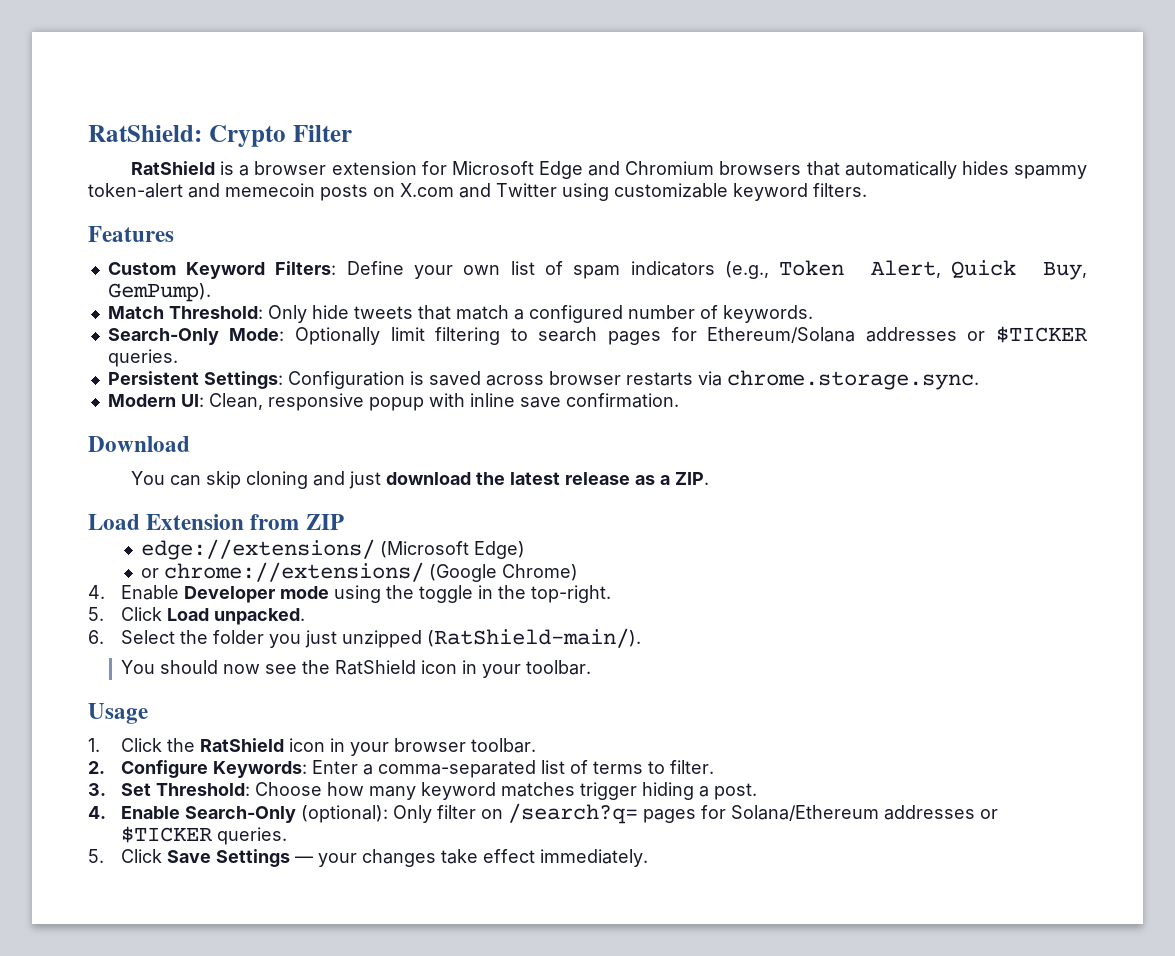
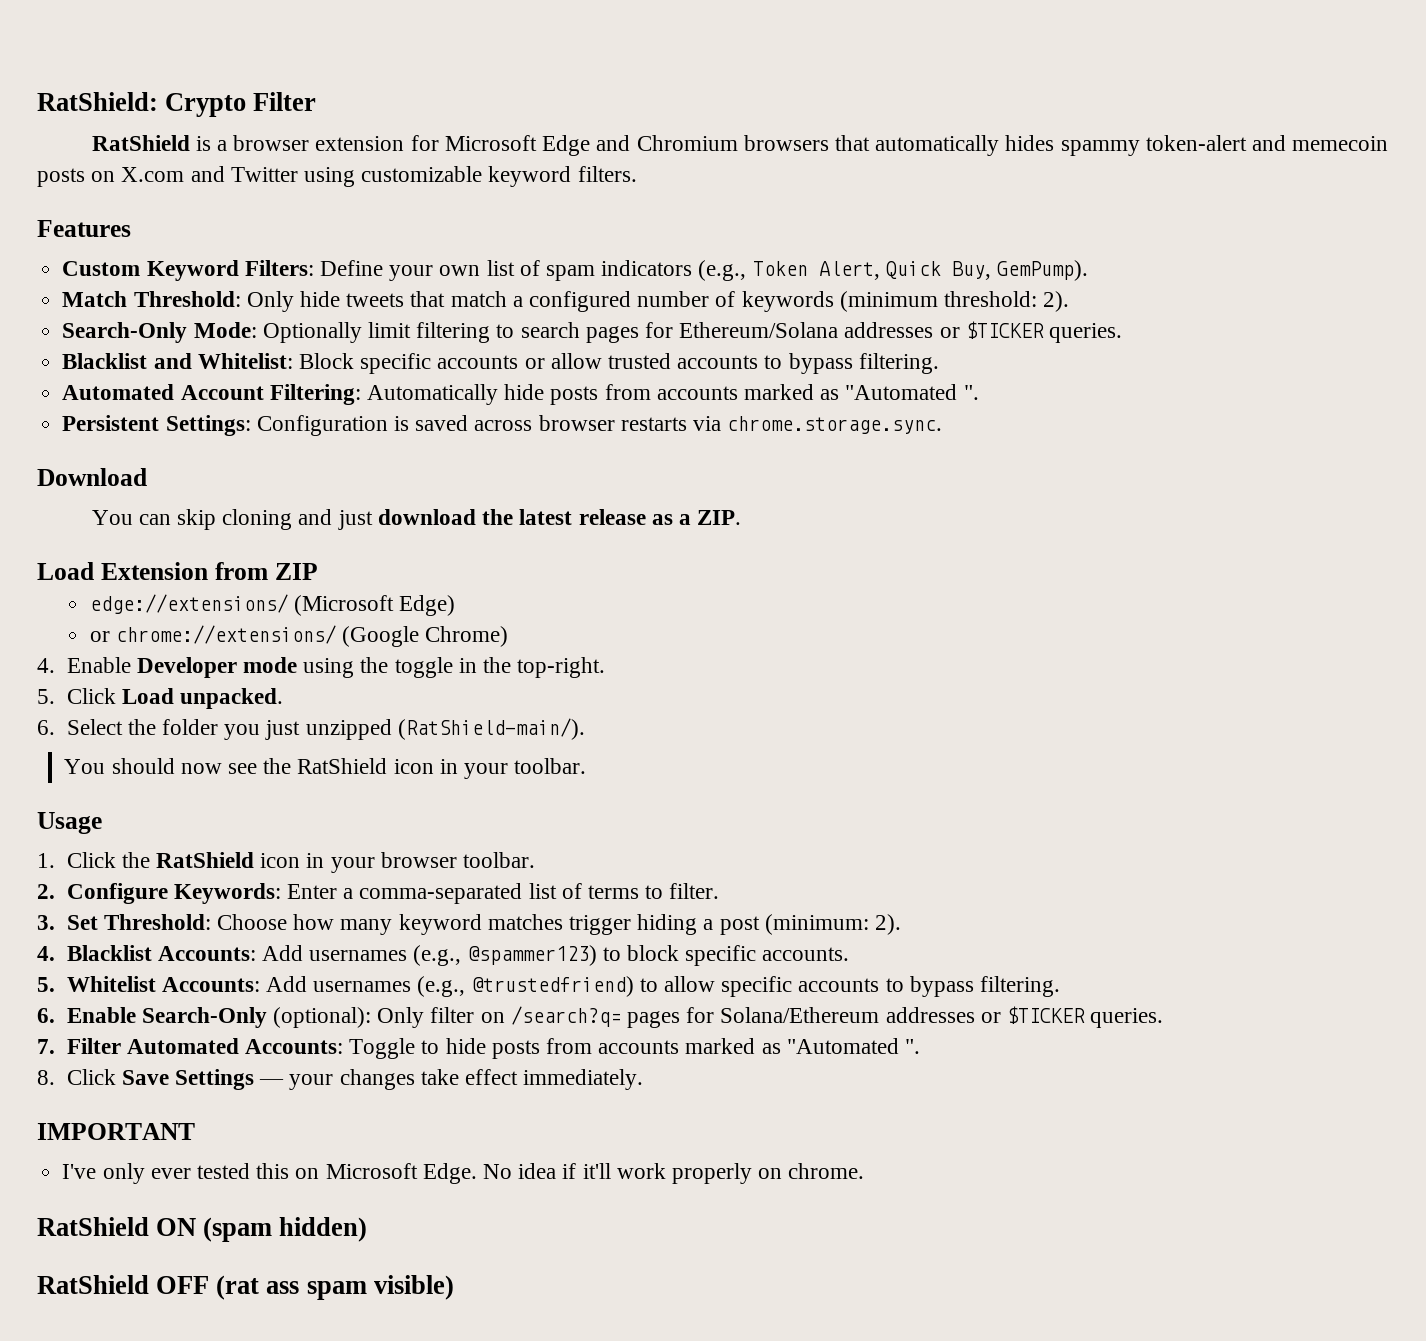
[722,305,813,323] keywords. -> [741,291,1070,312] keywords (minimum threshold: 2).
(178, 358) none -> [62,353,939,374] [62,384,979,405] // Blacklist and Whitelist: Block specific accounts or allow trusted accounts to bypass filtering. // Automated Account Filtering: Automatically hide posts from accounts marked as "Automated ".
[107,393,679,411] // Modern UI: Clean, responsive popup with inline save confirmation. -> (943, 425) none
[714,783,758,800] [88,806,106,819] post. // 4. -> [719,914,902,935] [37,945,850,966] [37,976,1061,997] [37,1008,55,1023] post (minimum: 2). // 4. Blacklist Accounts: Add usernames (e.g., @spammer123) to block specific accounts. // 5. Whitelist Accounts: Add usernames (e.g., @trustedfriend) to allow specific accounts to bypass filtering. // 6.
[88,849,104,863] 5. -> [37,1038,921,1059] [37,1070,55,1085] 7. Filter Automated Accounts: Toggle to hide posts from accounts marked as "Automated ". // 8.
(649, 858) none -> [37,1123,195,1140] [62,1163,865,1184] [37,1217,368,1242] [37,1275,454,1300] // IMPORTANT // I've only ever tested this on Microsoft Edge. No idea if it'll work properly on chrome. // RatShield ON (spam hidden) // RatShield OFF (rat ass spam visible)

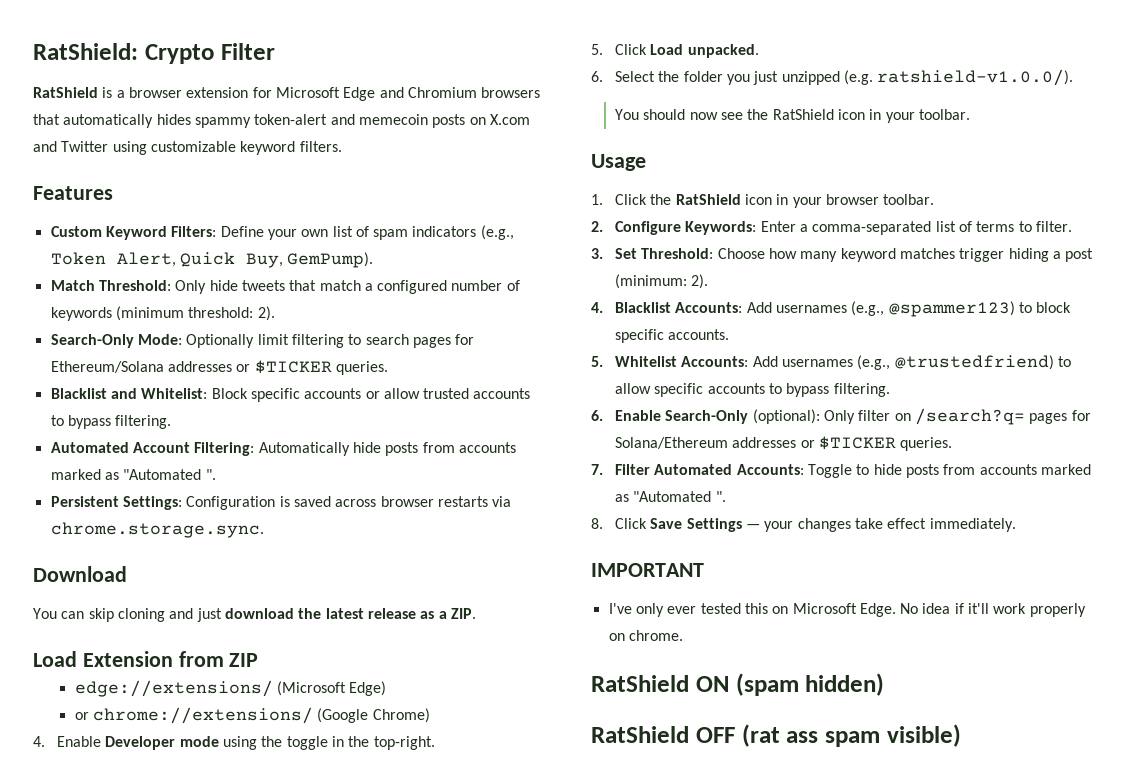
[397,718,585,740] (RatShield-main/). -> [843,69,1074,86] (e.g. ratshield-v1.0.0/).

